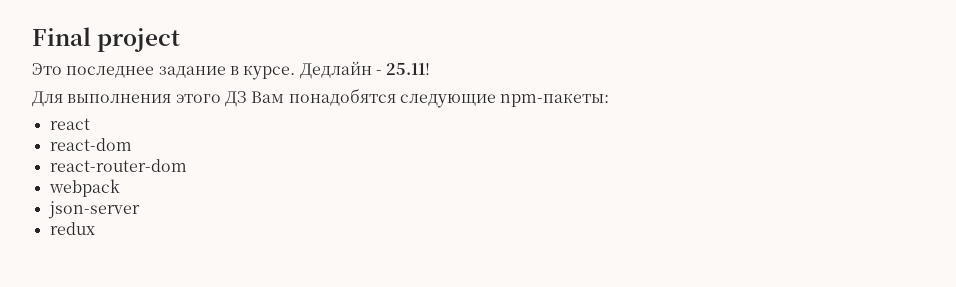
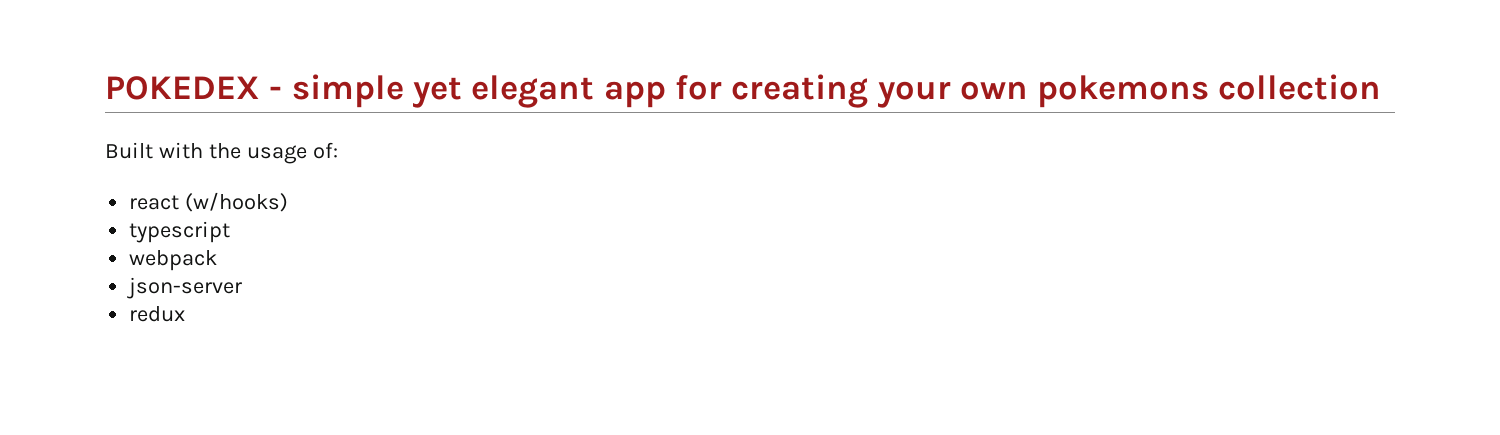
[32,27,181,52] [32,61,431,80] [32,88,610,108] Final project // Это последнее задание в курсе. Дедлайн - 25.11! // Для выполнения этого ДЗ Вам понадобятся следующие npm-пакеты: -> [105,74,1382,108] [105,142,338,164] POKEDEX - simple yet elegant app for creating your own pokemons collection // Built with the usage of:
[49,138,132,151] [49,159,187,172] // react-dom // react-router-dom -> [185,192,289,212] [129,221,231,243] (w/hooks) // typescript

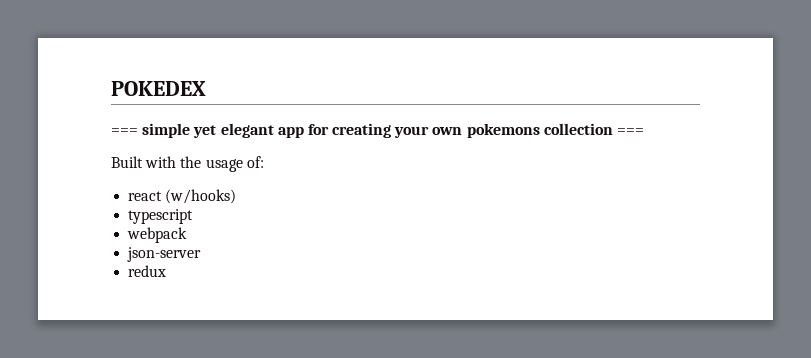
[269,86,283,99] - -> [111,128,138,135] // ===
(1382, 87) none -> [617,128,645,135] ===

